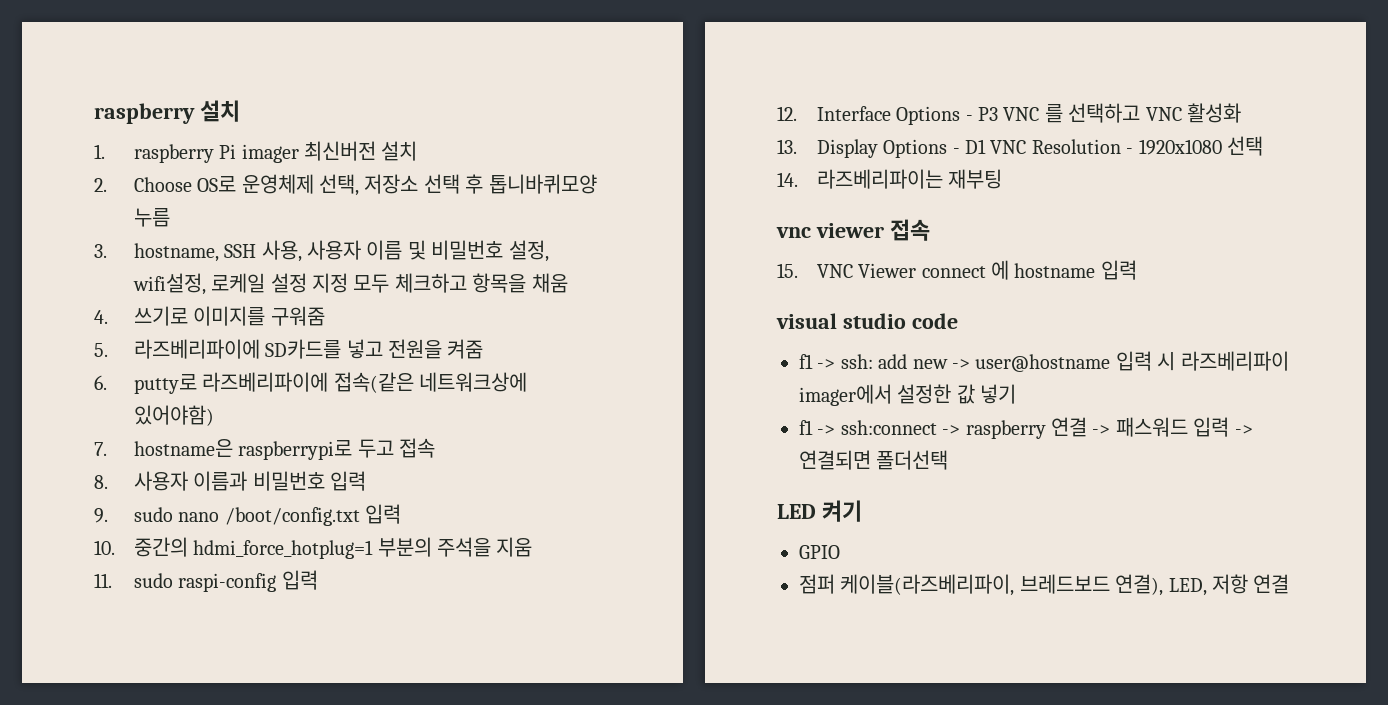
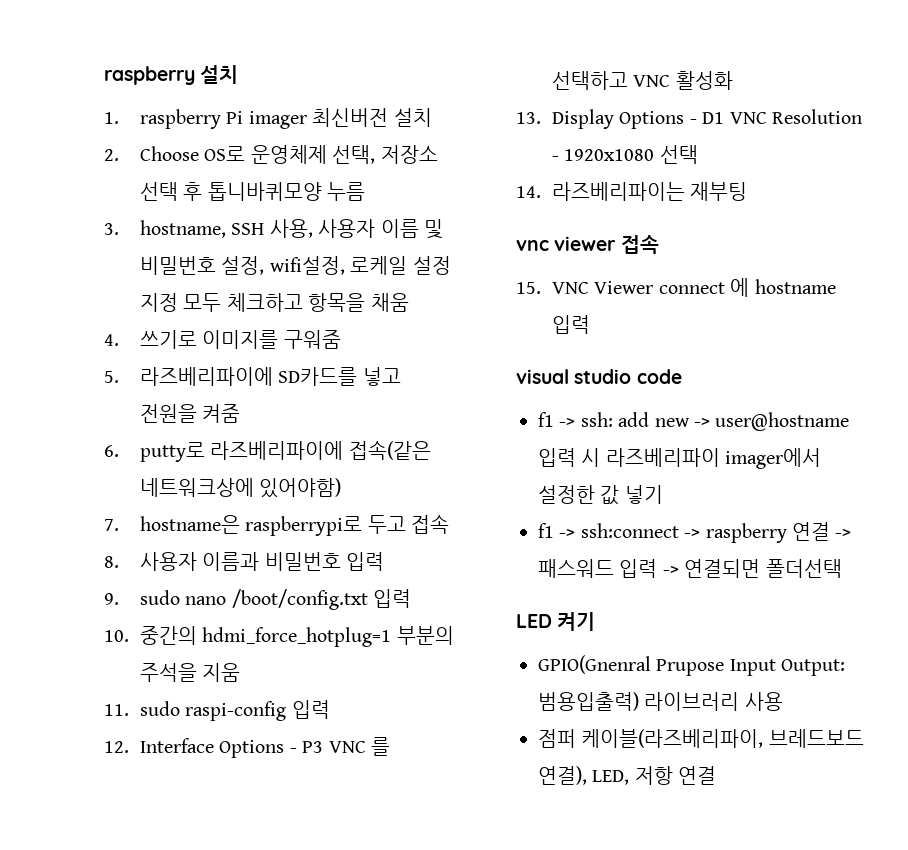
[799,545,840,559] GPIO -> [538,655,846,676] [538,692,783,711] GPIO(Gnenral Prupose Input Output: 범용입출력) 라이브러리 사용

